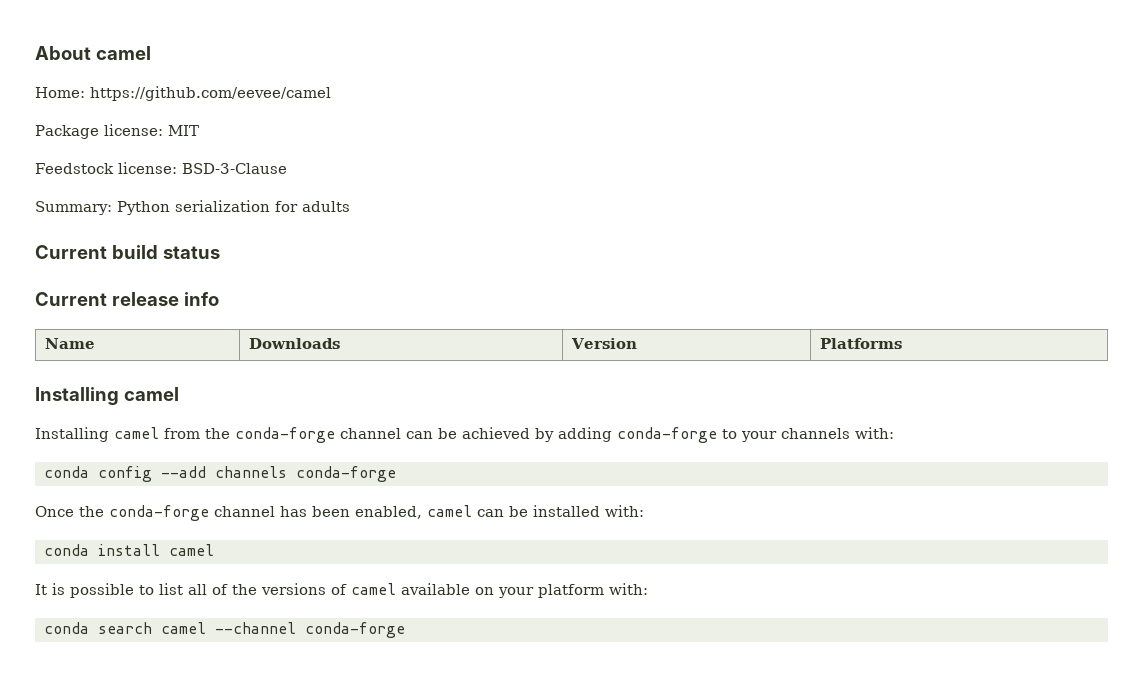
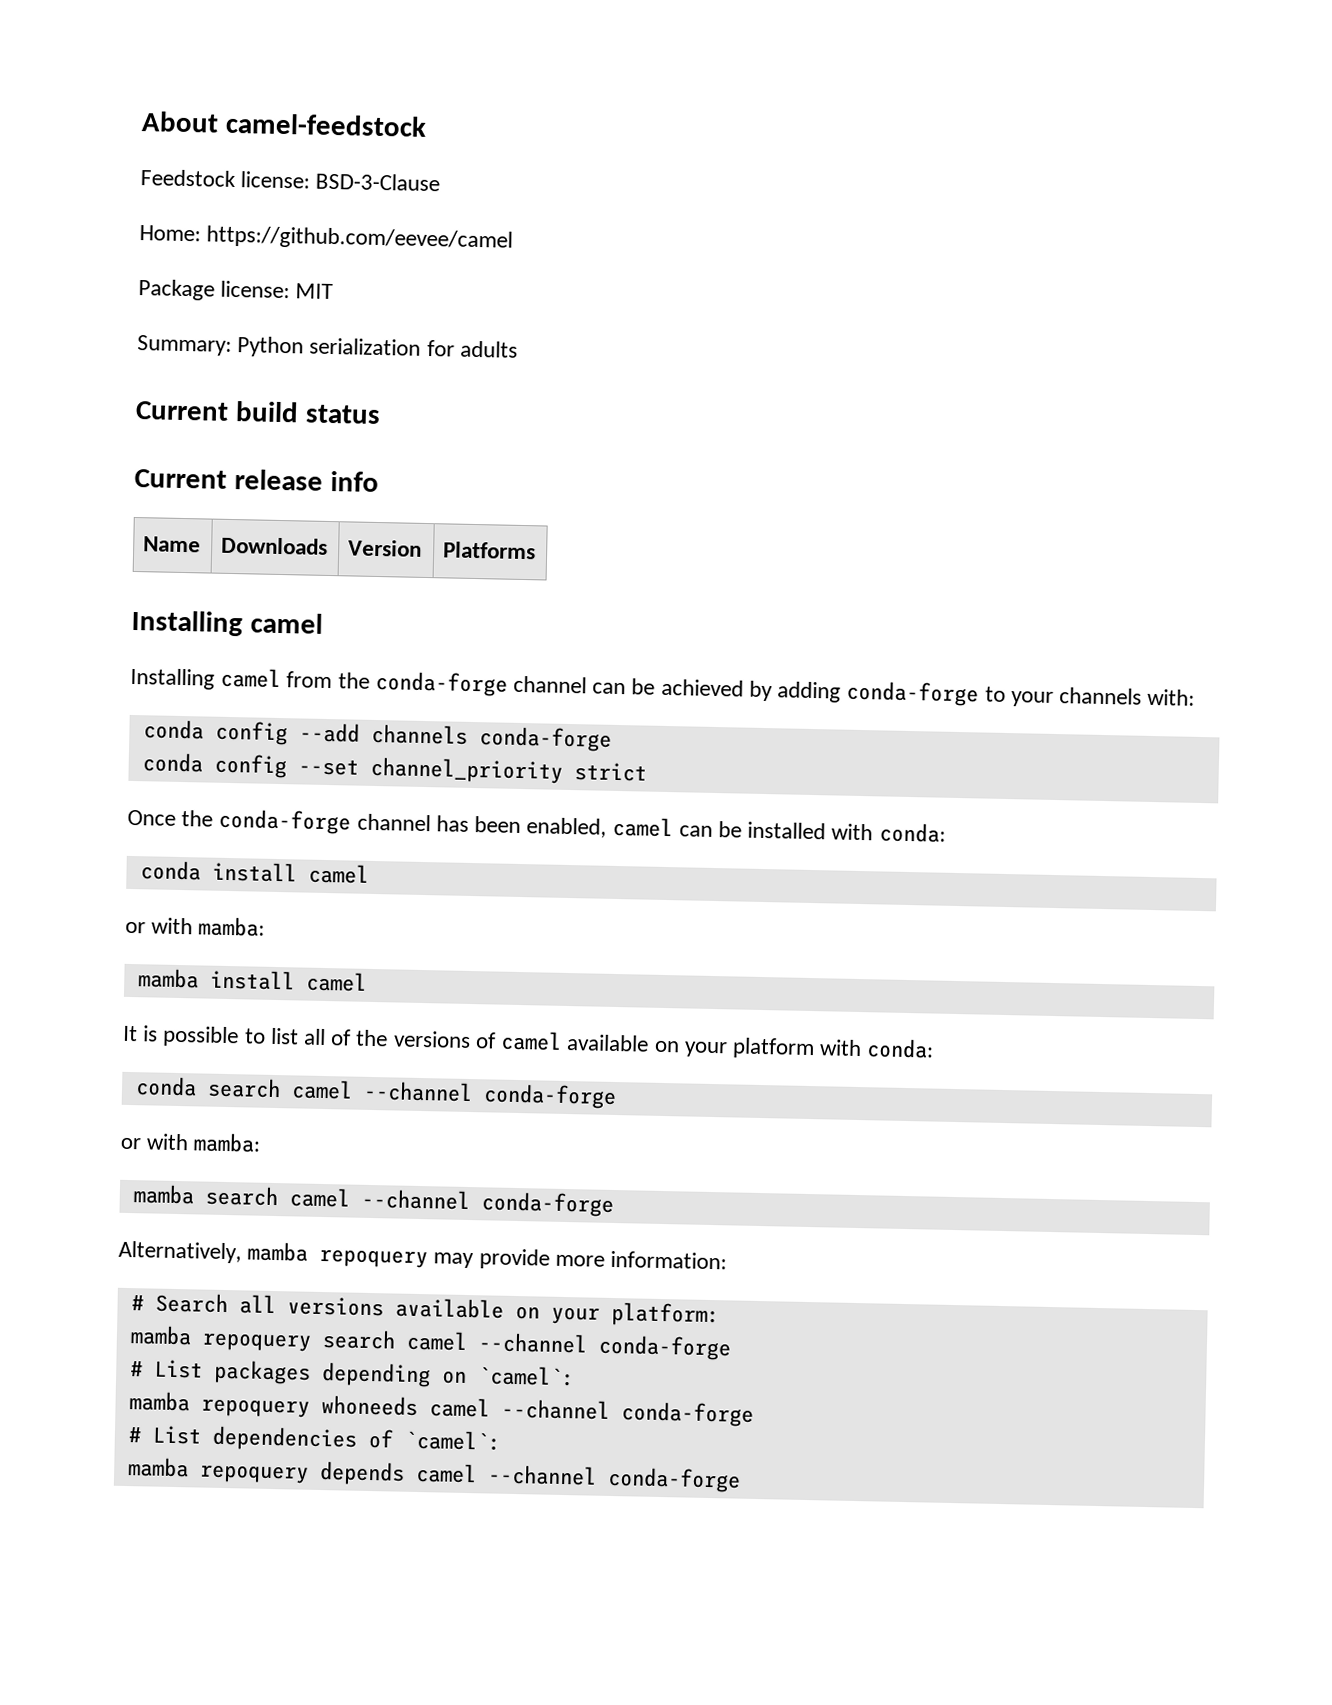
[95,46,151,60] camel -> [224,112,427,137] [140,169,441,192] camel-feedstock // Feedstock license: BSD-3-Clause
[35,162,287,174] // Feedstock license: BSD-3-Clause -> (334, 291) none
(396, 474) none -> [141,752,647,784] // conda config --set channel_priority strict
[605,505,644,517] with: -> [831,822,946,843] with conda:
(214, 550) none -> [125,916,266,937] [137,968,367,992] // or with mamba: // mamba install camel
[609,583,648,595] with: -> [819,1038,935,1059] with conda:
(405, 630) none -> [120,1132,262,1153] [132,1184,614,1217] [118,1240,728,1270] [130,1292,720,1328] [129,1325,732,1361] [129,1359,575,1388] [128,1391,754,1427] [127,1425,502,1452] [127,1457,741,1493] // or with mamba: // mamba search camel --channel conda-forge // Alternatively, mamba repoquery may provide more information: // # Search all versions available on your platform: // mamba repoquery search camel --channel conda-forge // # List packages depending on `camel`: // mamba repoquery whoneeds camel --channel conda-forge // # List dependencies of `camel`: // mamba repoquery depends camel --channel conda-forge

